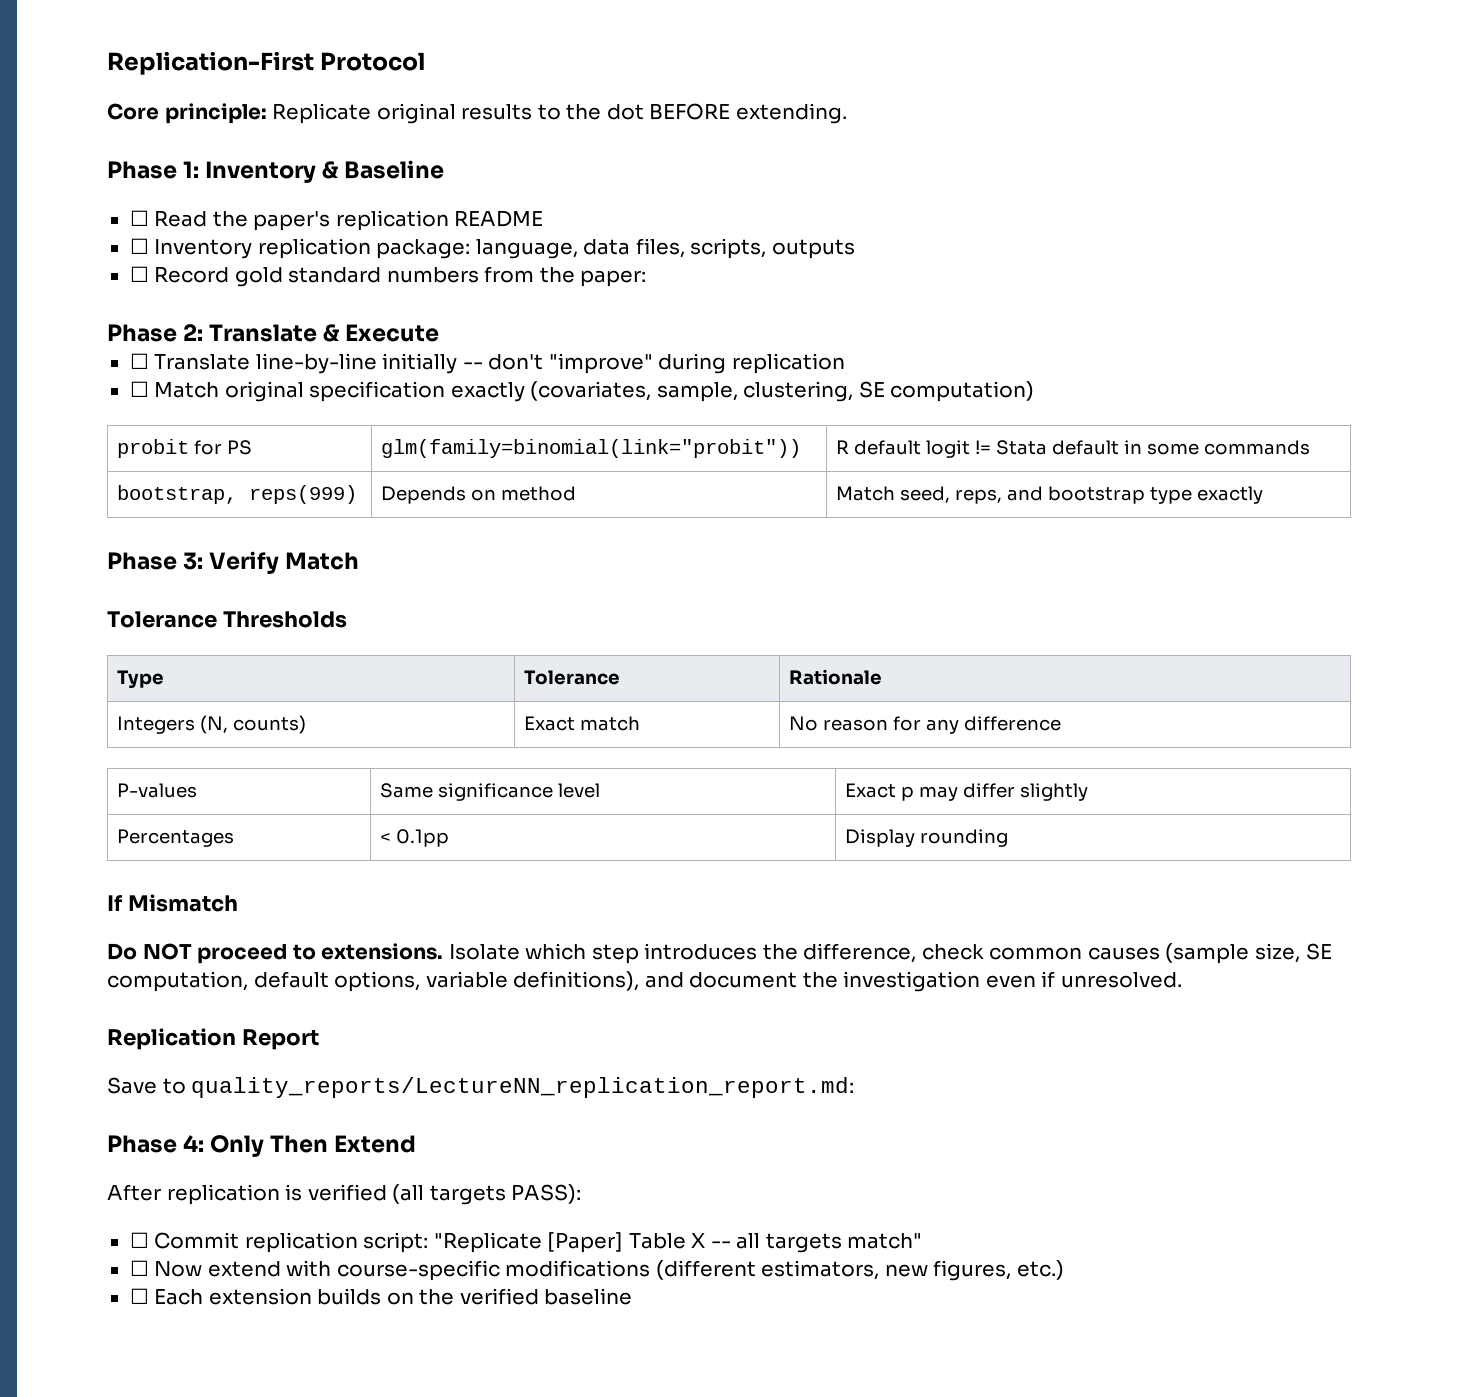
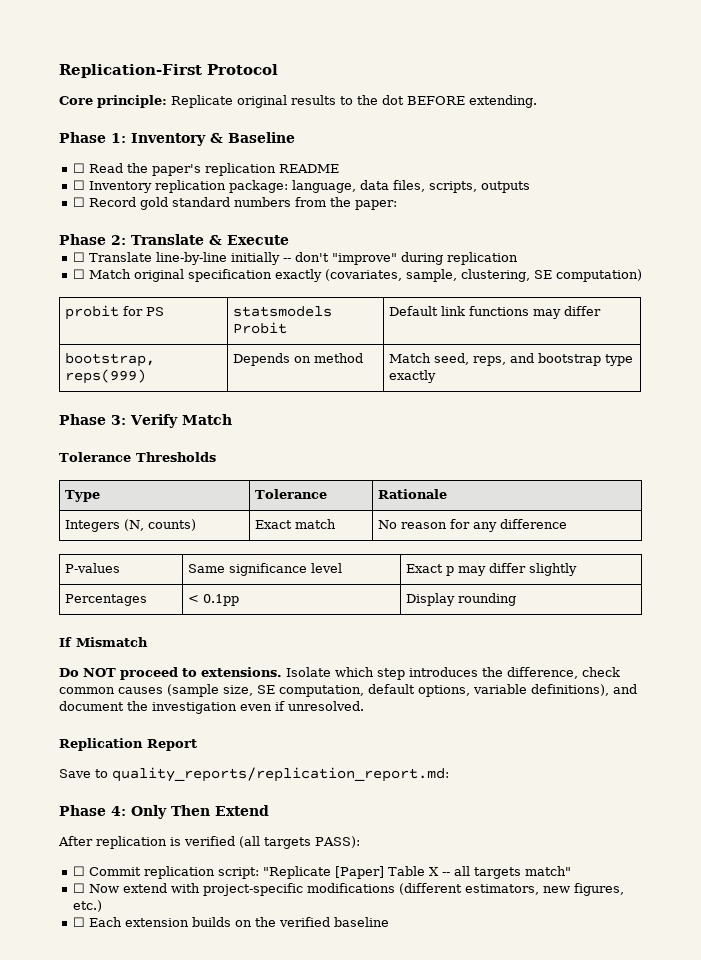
[381,439,802,458] [836,440,1311,458] glm(family=binomial(link="probit")) | R default logit != Stata default in some commands -> [232,306,332,317] [232,322,287,334] [388,306,601,319] statsmodels Probit | Default link functions may differ
[191,1077,855,1098] quality_reports/LectureNN_replication_report.md: -> [112,767,449,782] quality_reports/replication_report.md:
[336,1260,500,1281] course-specific -> [202,883,303,896] project-specific

